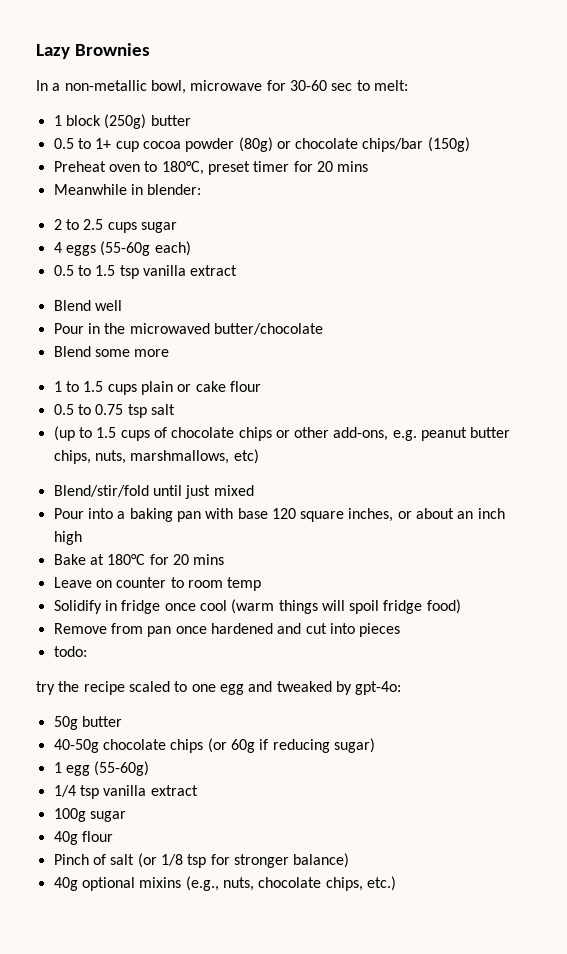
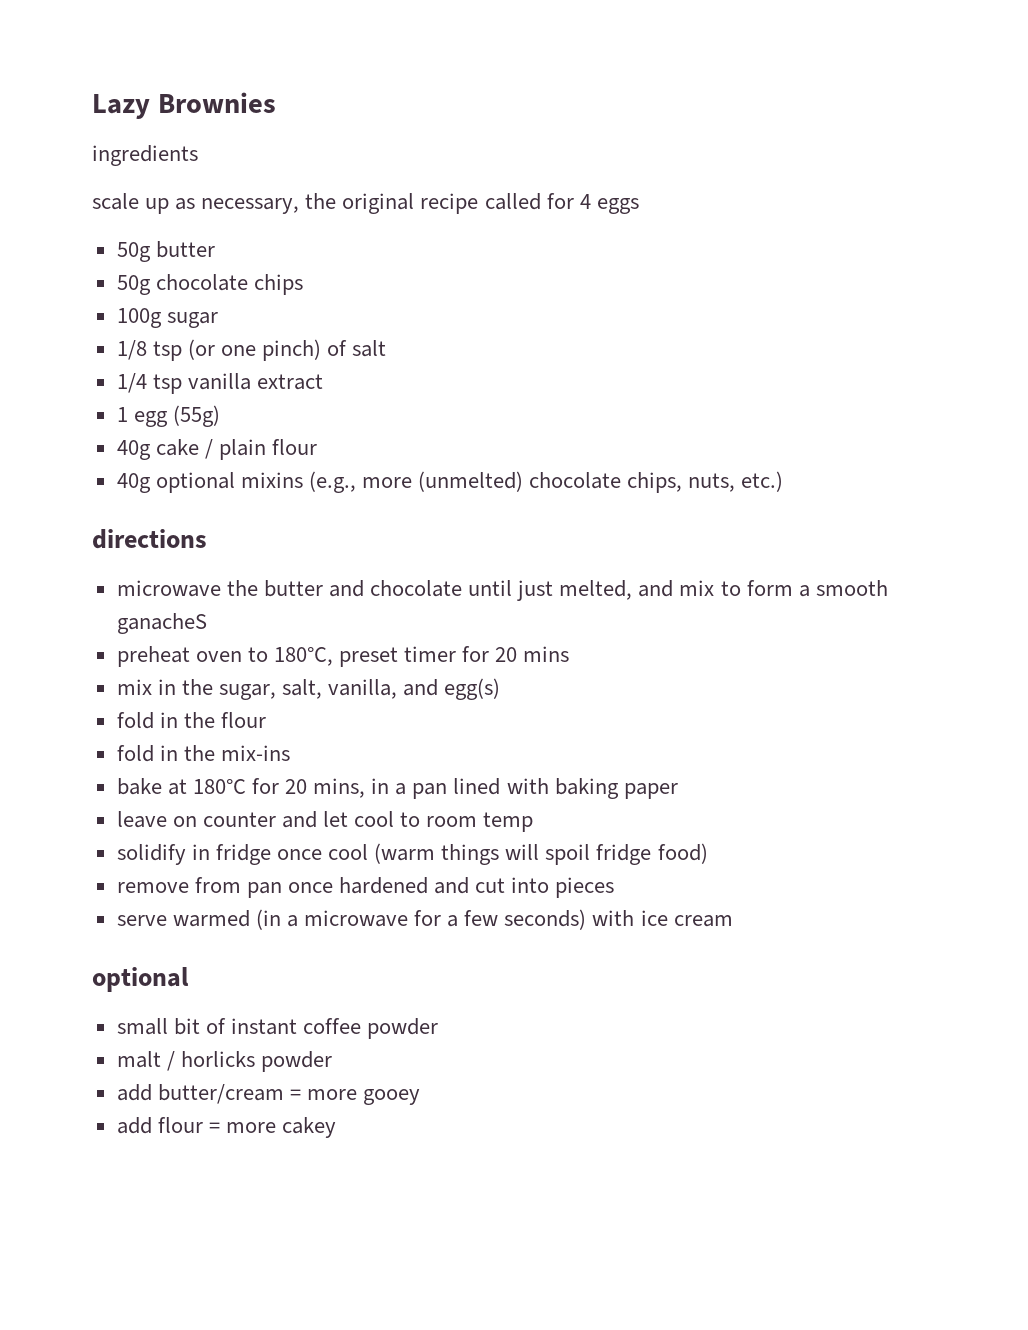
[36,80,408,94] [53,114,191,129] [53,137,470,152] [53,161,106,172] In a non-metallic bowl, microwave for 30-60 sec to melt: // 1 block (250g) butter // 0.5 to 1+ cup cocoa powder (80g) or chocolate chips/bar (150g) // Preheat -> [92,145,198,166] [92,193,639,214] [116,241,215,262] [116,274,303,295] [116,308,218,328] [116,339,387,361] [116,373,323,394] [116,405,220,427] [116,439,318,460] [116,471,784,493] [92,529,207,549] [116,580,888,601] [116,613,207,634] [116,646,190,667] ingredients // scale up as necessary, the original recipe called for 4 eggs // 50g butter // 50g chocolate chips // 100g sugar // 1/8 tsp (or one pinch) of salt // 1/4 tsp vanilla extract // 1 egg (55g) // 40g cake / plain flour // 40g optional mixins (e.g., more (unmelted) chocolate chips, nuts, etc.) // directions // microwave the butter and chocolate until just melted, and mix to form a smooth ganacheS // preheat
[53,184,202,195] [53,219,177,233] [53,241,191,256] [53,265,238,279] [53,300,122,311] [53,323,323,335] [53,346,170,357] [53,381,261,395] [53,404,175,418] [53,426,511,441] [53,449,259,464] [53,485,254,499] [53,508,505,522] [53,531,82,545] [53,554,225,565] [53,577,167,588] Meanwhile in blender: // 2 to 2.5 cups sugar // 4 eggs (55-60g each) // 0.5 to 1.5 tsp vanilla extract // Blend well // Pour in the microwaved butter/chocolate // Blend some more // 1 to 1.5 cups plain or cake flour // 0.5 to 0.75 tsp salt // (up to 1.5 cups of chocolate chips or other add-ons, e.g. peanut butter chips, nuts, marshmallows, etc) // Blend/stir/fold until just mixed // Pour into a baking pan with base 120 square inches, or about an inch high // Bake at 180°C for 20 mins // Leave on counter -> [116,678,501,700] [116,712,266,729] [116,745,290,762] [116,778,678,799] [116,811,395,828] mix in the sugar, salt, vanilla, and egg(s) // fold in the flour // fold in the mix-ins // bake at 180°C for 20 mins, in a pan lined with baking paper // leave on counter and let cool
[53,600,102,614] Solidify -> [116,844,186,865] solidify
[53,623,107,634] Remove -> [116,882,189,893] remove
[53,646,87,657] [36,681,402,695] [53,716,122,730] [53,738,375,753] [53,761,150,776] [53,785,198,799] [53,808,126,822] [53,831,113,845] [53,853,350,868] [53,876,396,891] todo: // try the recipe scaled to one egg and tweaked by gpt-4o: // 50g butter // 40-50g chocolate chips (or 60g if reducing sugar) // 1 egg (55-60g) // 1/4 tsp vanilla extract // 100g sugar // 40g flour // Pinch of salt (or 1/8 tsp for stronger balance) // 40g optional mixins (e.g., nuts, chocolate chips, etc.) -> [116,909,733,930] [92,967,189,992] [116,1018,439,1039] [116,1051,332,1072] [116,1084,421,1105] [116,1117,337,1138] serve warmed (in a microwave for a few seconds) with ice cream // optional // small bit of instant coffee powder // malt / horlicks powder // add butter/cream = more gooey // add flour = more cakey

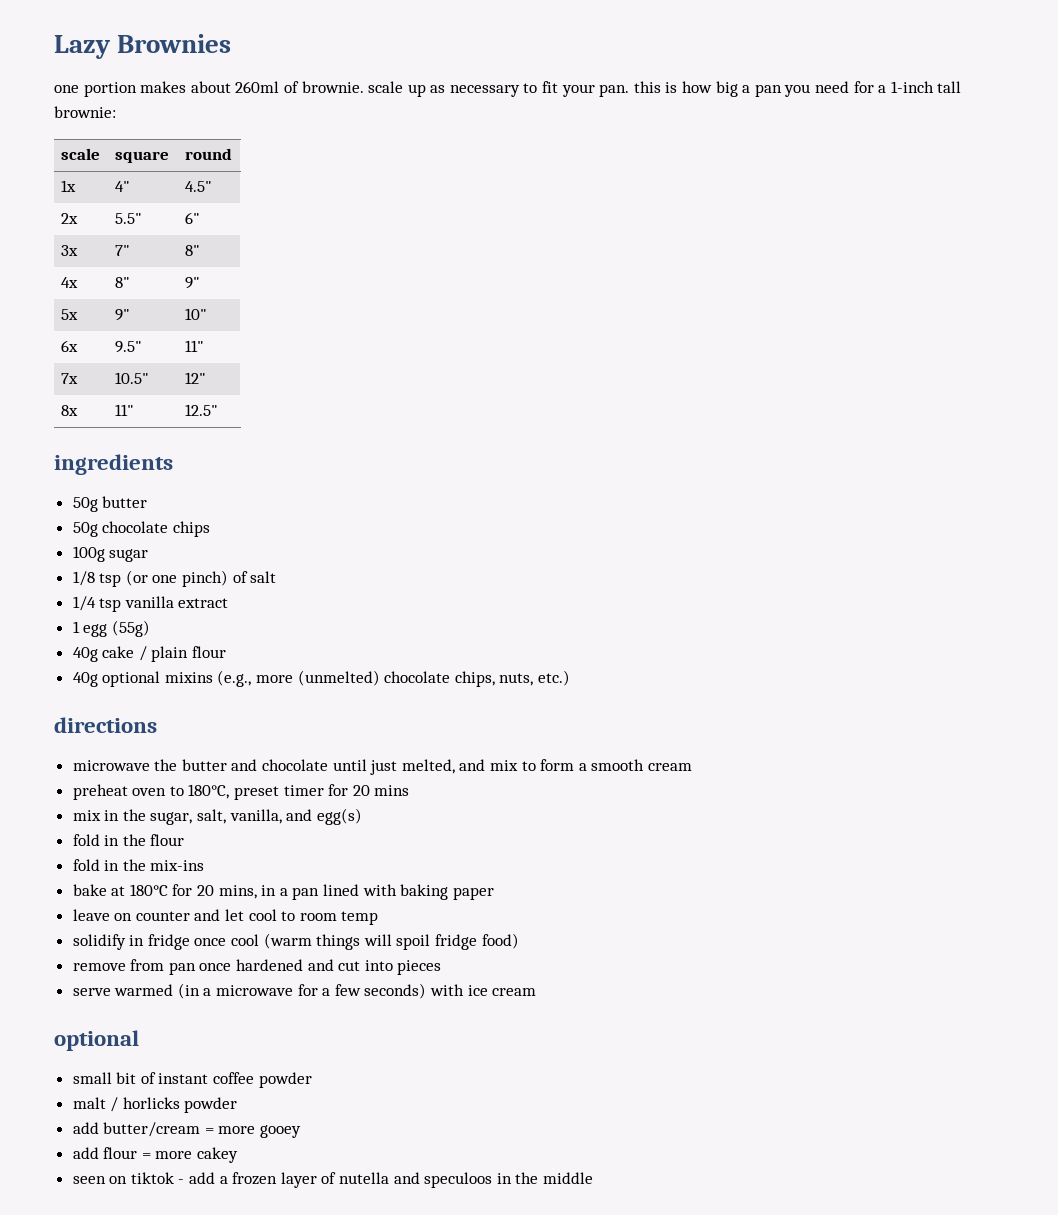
[92,145,198,166] [92,193,639,214] ingredients // scale up as necessary, the original recipe called for 4 eggs -> [54,81,962,97] [54,106,116,118] [61,148,101,160] [115,151,170,163] [185,148,233,160] [61,180,77,192] [115,181,131,192] [185,181,213,192] [61,213,79,224] [115,213,143,224] [185,212,201,224] [61,245,79,256] [115,245,131,256] [185,245,201,256] [61,277,79,288] [115,277,131,288] [185,277,201,289] [61,309,79,320] [115,309,131,321] [185,308,208,320] [61,340,79,352] [115,341,143,353] [185,340,205,352] [61,373,79,384] [115,372,150,384] [185,372,207,384] [61,405,79,416] [115,404,135,416] [185,404,219,416] [54,454,173,475] one portion makes about 260ml of brownie. scale up as necessary to fit your pan. this is how big a pan you need for a 1-inch tall brownie: // scale | square | round // 1x | 4" | 4.5" // 2x | 5.5" | 6" // 3x | 7" | 8" // 4x | 8" | 9" // 5x | 9" | 10" // 6x | 9.5" | 11" // 7x | 10.5" | 12" // 8x | 11" | 12.5" // ingredients
[116,613,207,634] ganacheS -> [647,763,692,771] cream
(337, 1127) none -> [72,1172,593,1188] // seen on tiktok - add a frozen layer of nutella and speculoos in the middle

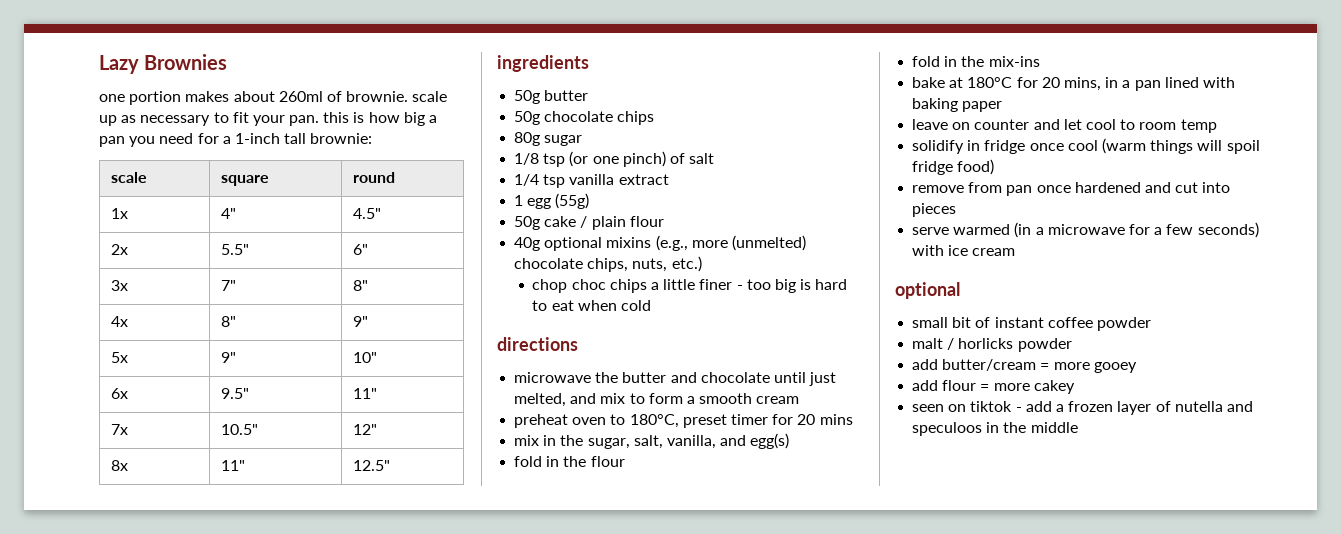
[72,546,105,562] 100g -> [514,132,541,146] 80g
[72,647,98,662] 40g -> [514,216,541,230] 50g
(571, 678) none -> [532,279,848,293] [532,300,652,311] // chop choc chips a little finer - too big is hard to eat when cold

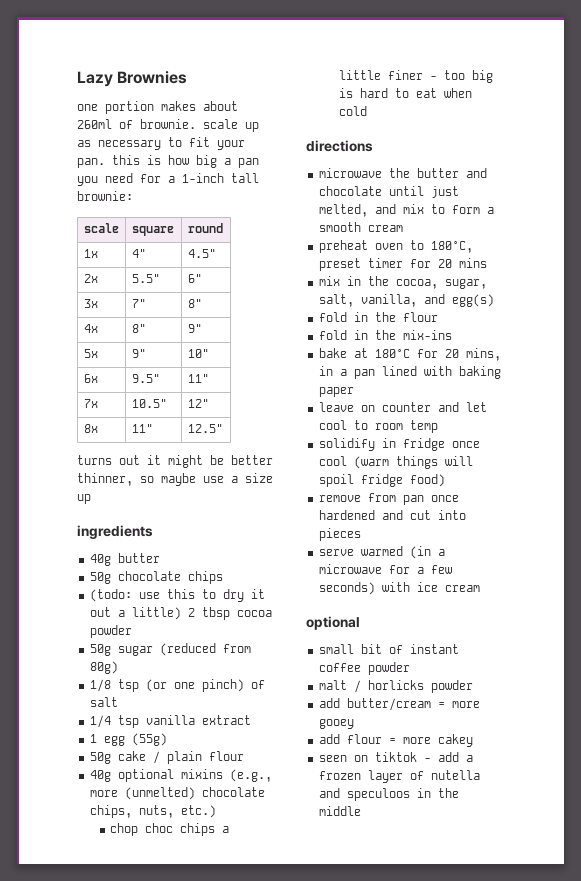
(391, 465) none -> [77,455,273,468] [77,473,273,486] [77,494,91,504] // turns out it might be better thinner, so maybe use a size up
[514,90,541,104] 50g -> [89,554,111,566] 40g
[514,132,583,146] 80g sugar -> [89,589,265,602] [89,607,272,620] [89,625,132,638] [89,643,251,656] [89,661,118,674] (todo: use this to dry it out a little) 2 tbsp cocoa powder // 50g sugar (reduced from 80g)
(584, 440) none -> [395,279,438,289] cocoa,

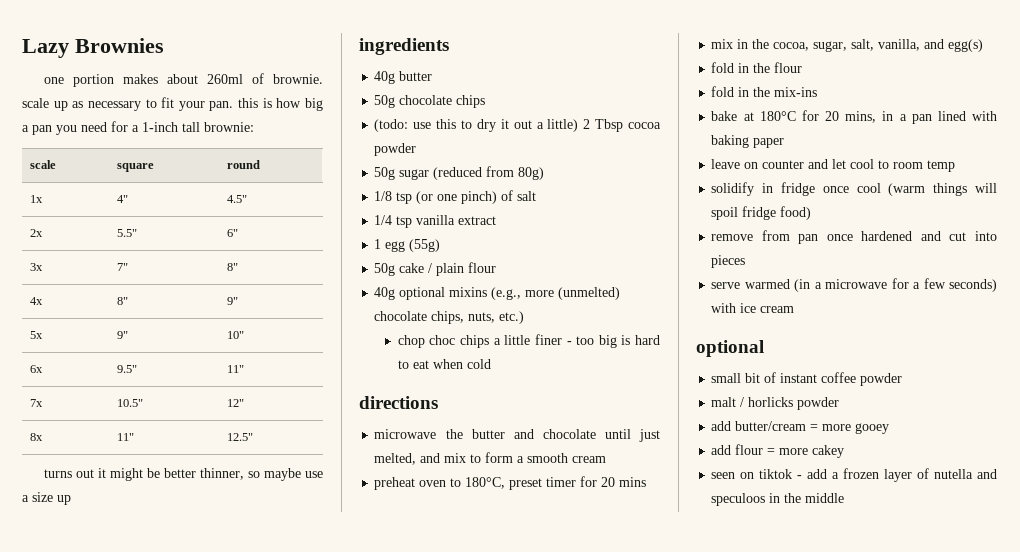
[201,607,230,620] tbsp -> [595,119,624,132] Tbsp

